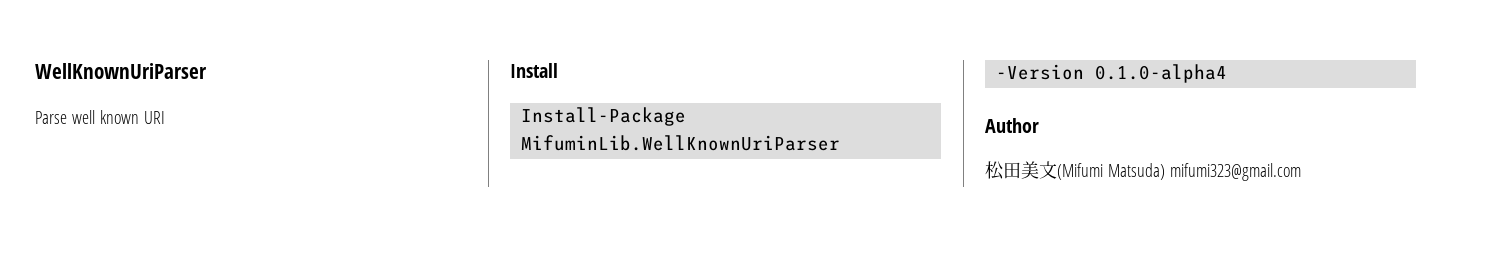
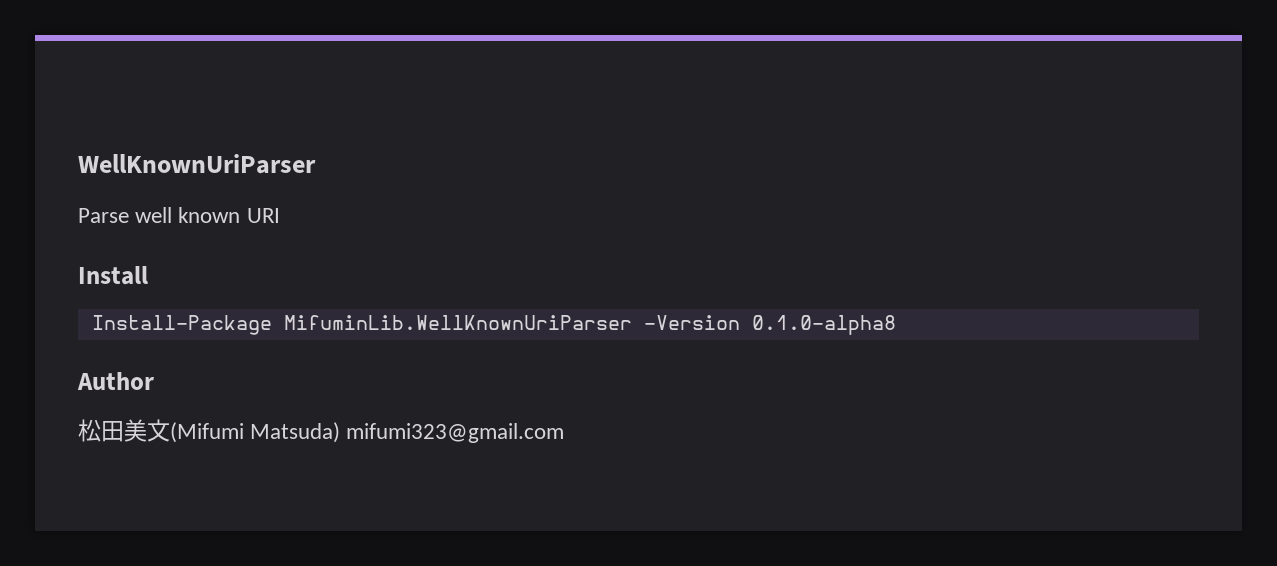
[1094,64,1227,83] 0.1.0-alpha4 -> [751,315,896,335] 0.1.0-alpha8

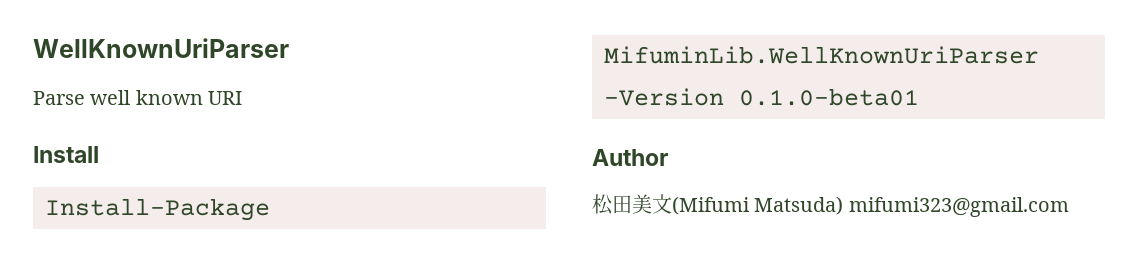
[751,315,896,335] 0.1.0-alpha8 -> [739,88,919,106] 0.1.0-beta01

